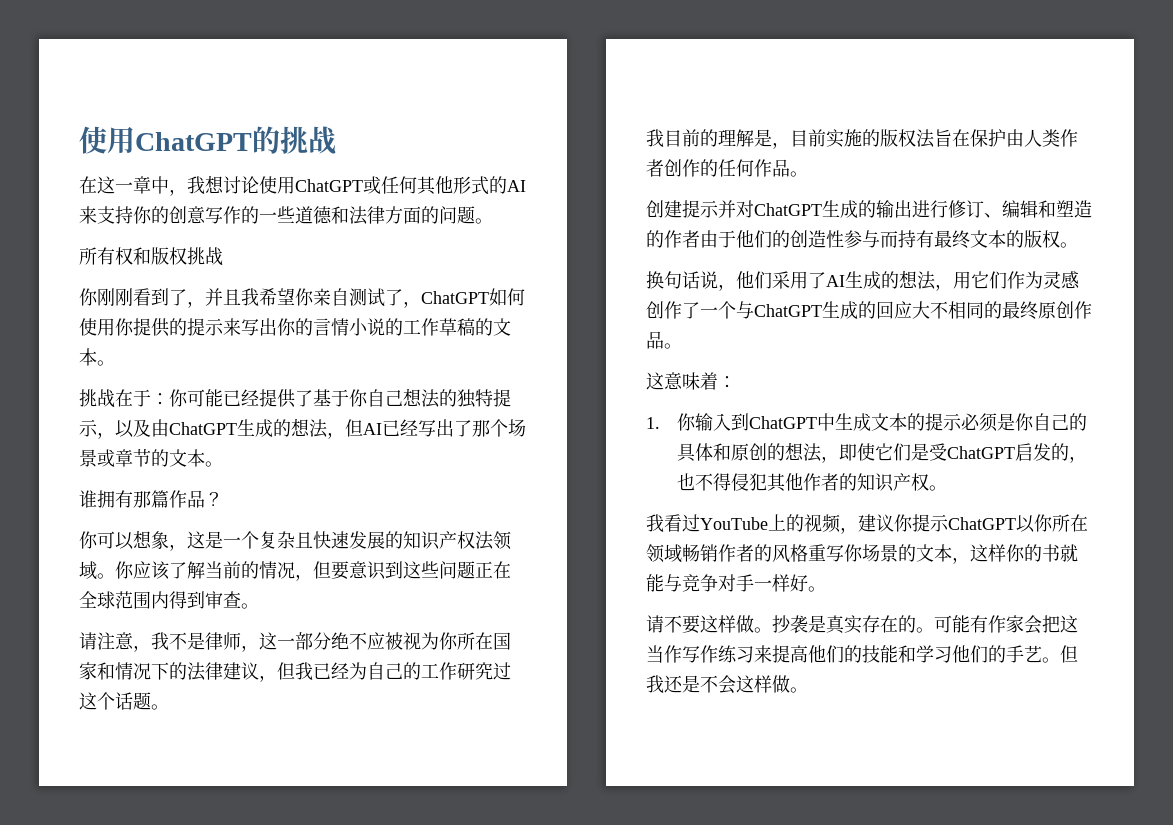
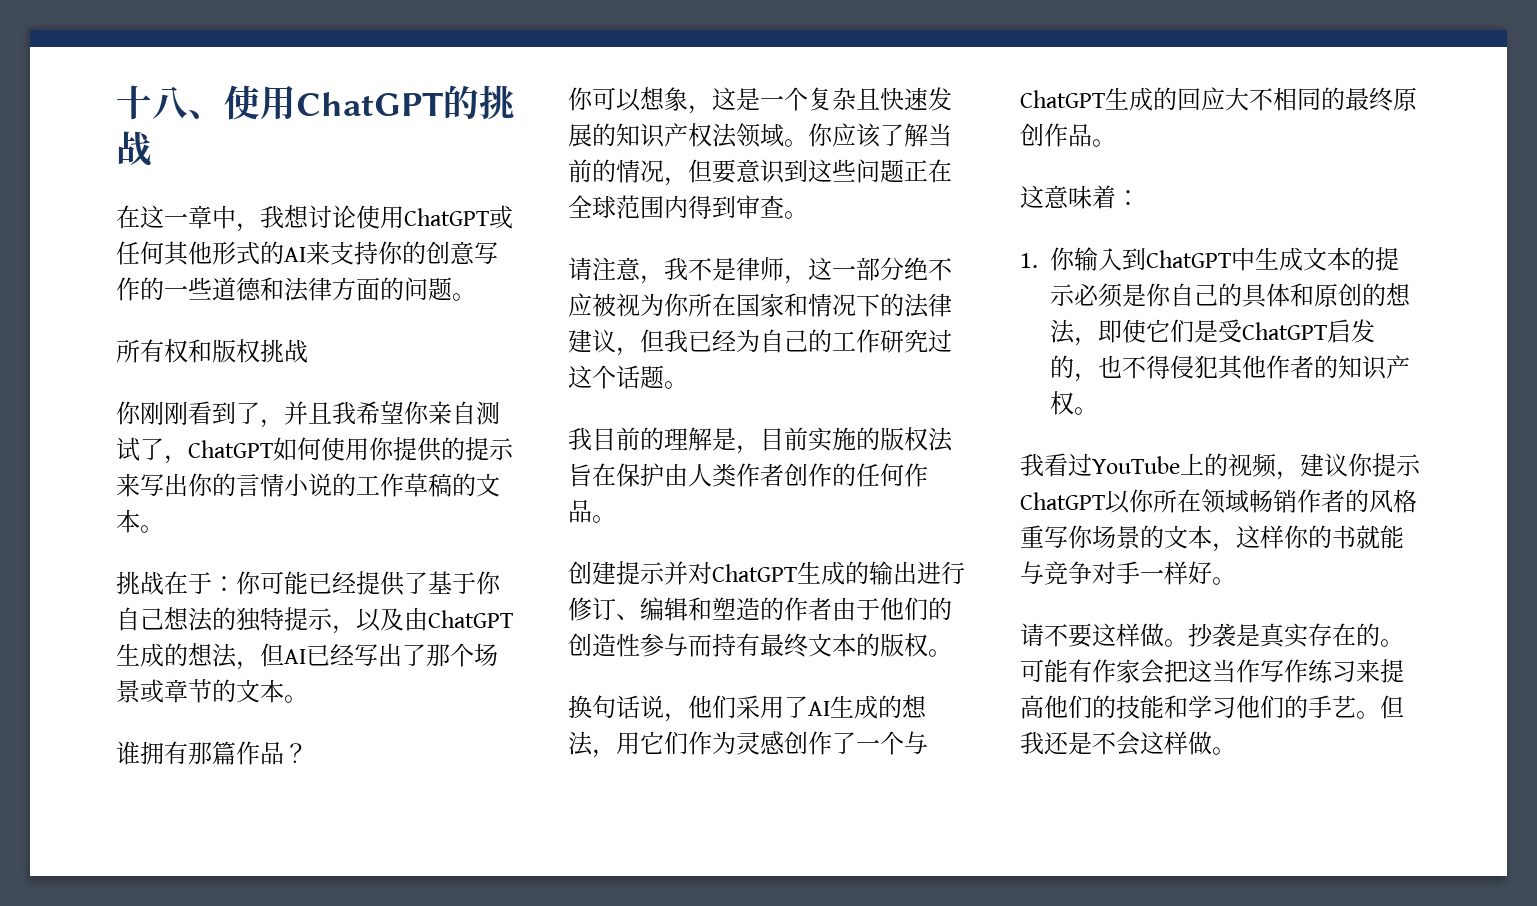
(79, 140) none -> [116,85,224,120] 十八、

